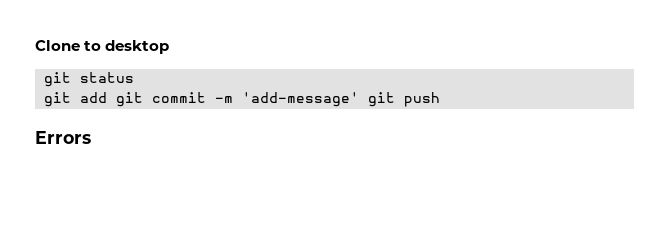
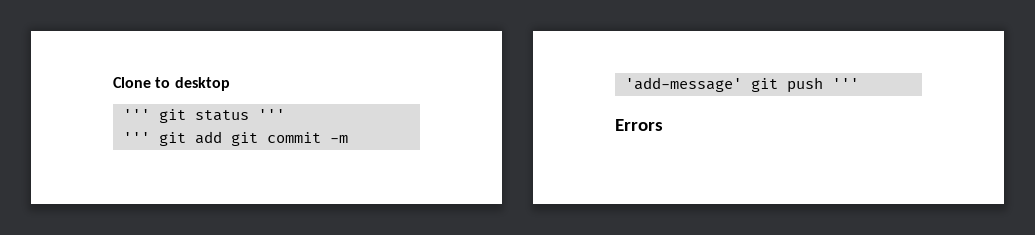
(170, 47) none -> [122,109,150,120] '''
(134, 77) // -> [257,109,285,120] [122,132,150,143] ''' // '''
(440, 99) none -> [831,78,859,89] '''

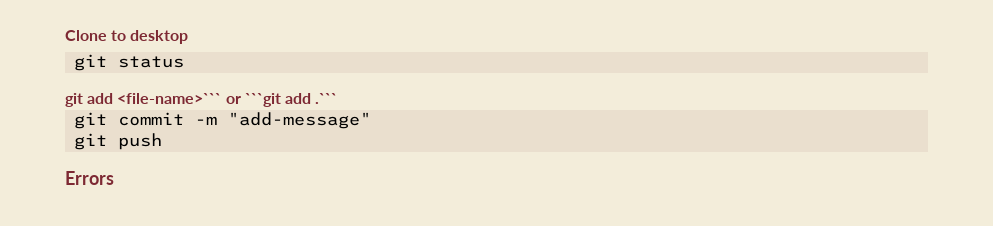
[122,109,150,120] ''' -> (189, 37) none
[257,109,285,120] [122,131,222,146] ''' // ''' git add -> [65,93,338,107] // git add <file-name>``` or ```git add .``` //
[624,77,742,92] 'add-message' -> [228,112,372,129] "add-message" //
[831,78,859,89] ''' -> (163, 141) none

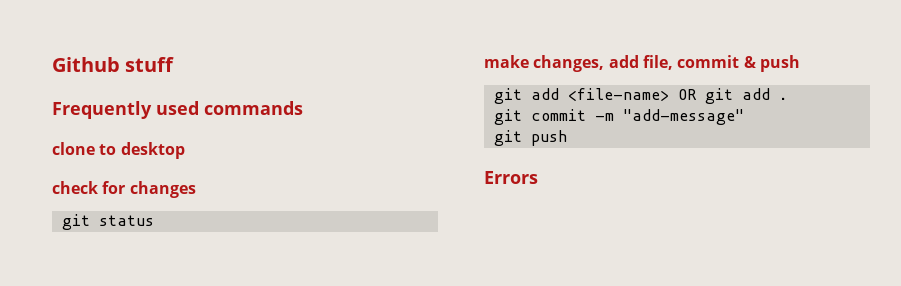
[65,30,107,41] Clone -> [52,57,175,72] [52,101,303,119] [52,142,95,155] Github stuff // Frequently used commands // clone
(189, 37) none -> [52,181,196,198] // check for changes
[65,93,338,107] git add <file-name>``` or ```git add .``` -> [484,55,800,72] [493,88,788,104] make changes, add file, commit & push // git add <file-name> OR git add .

